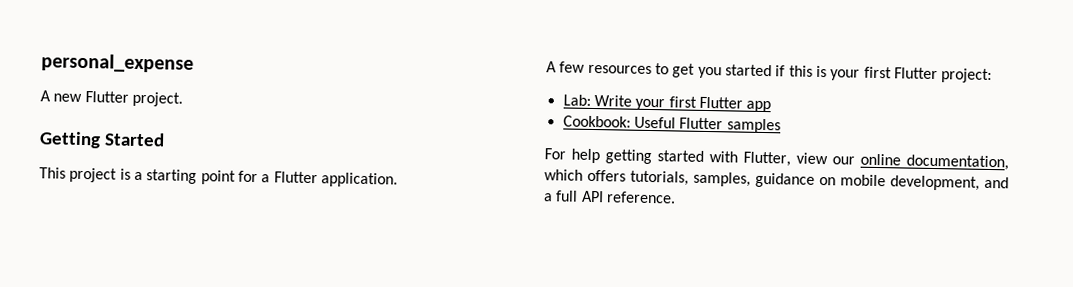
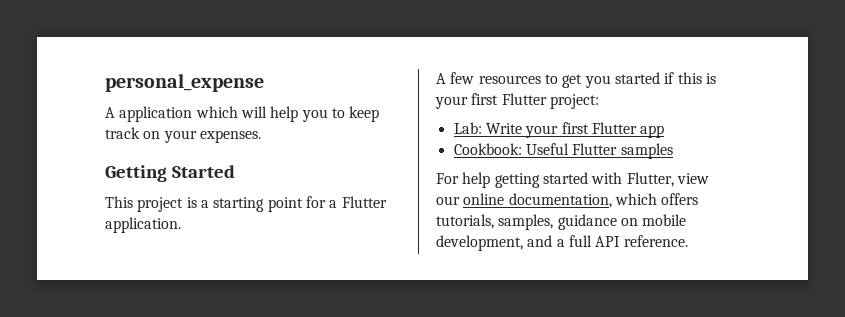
[53,91,183,107] new Flutter project. -> [119,106,380,122] [105,127,261,143] application which will help you to keep track on your expenses.

